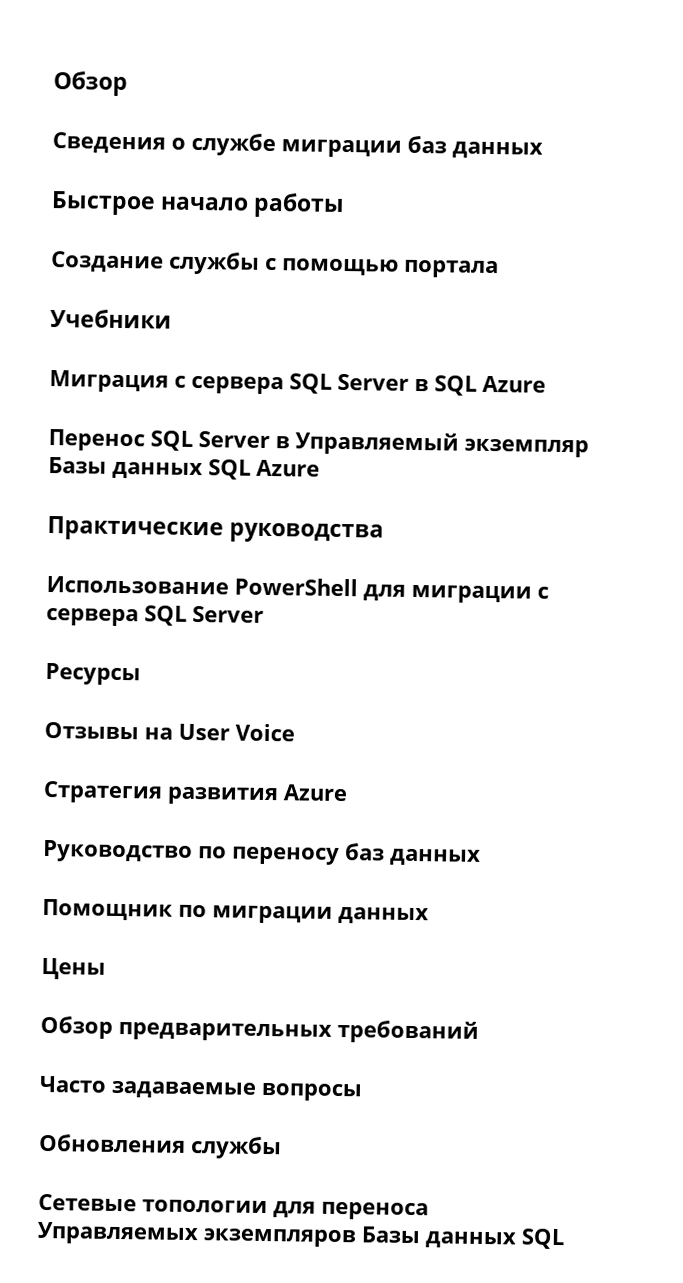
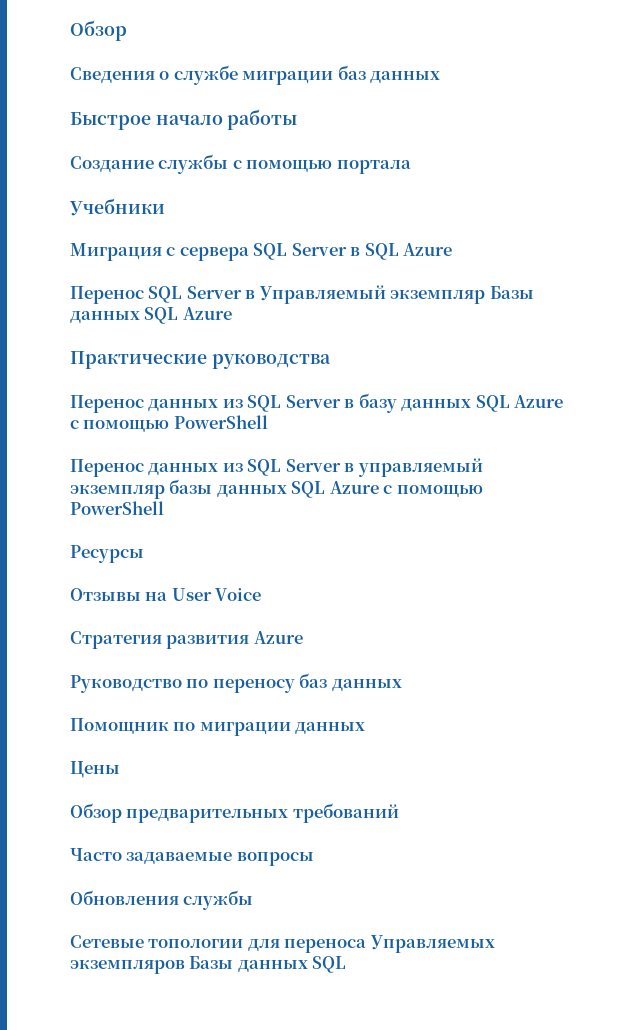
[46,575,549,604] [46,605,264,627] Использование PowerShell для миграции с сервера SQL Server -> [70,393,564,413] [70,415,268,433] [70,458,483,477] [70,479,483,499] [70,501,164,515] Перенос данных из SQL Server в базу данных SQL Azure с помощью PowerShell // Перенос данных из SQL Server в управляемый экземпляр базы данных SQL Azure с помощью PowerShell

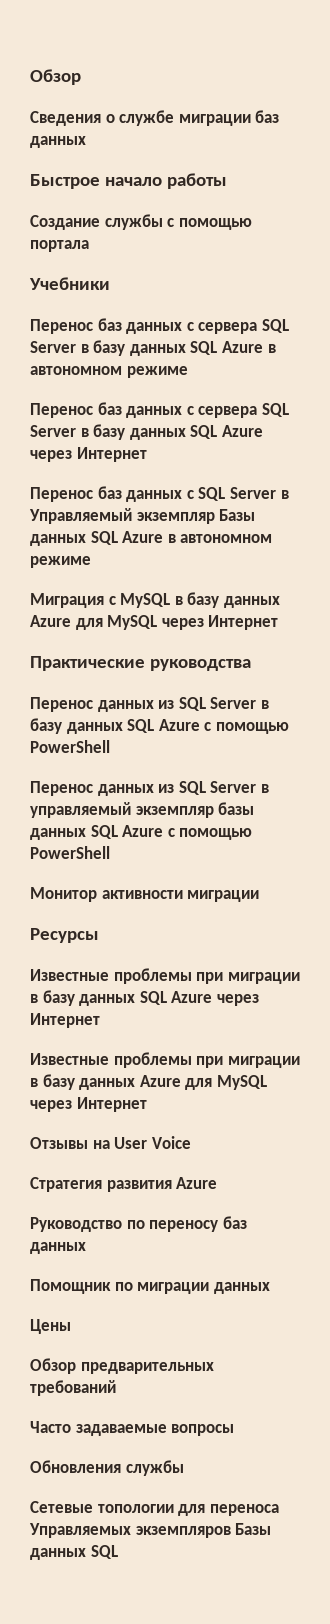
[70,243,453,261] [70,286,144,304] Миграция с сервера SQL Server в SQL Azure // Перенос -> [30,318,289,334] [30,340,276,356] [30,366,188,378] [30,402,289,418] [30,424,263,440] [30,447,147,462] [30,486,194,502] Перенос баз данных с сервера SQL Server в базу данных SQL Azure в автономном режиме // Перенос баз данных с сервера SQL Server в базу данных SQL Azure через Интернет // Перенос баз данных с
(232, 313) none -> [167,534,273,543] [30,556,91,568] [30,592,280,608] [30,615,279,630] в автономном режиме // Миграция с MySQL в базу данных Azure для MySQL через Интернет
[70,545,144,563] Ресурсы -> [30,887,260,902] [30,928,99,943] [30,968,300,984] [30,990,259,1006] [30,1013,100,1028] [30,1052,300,1068] [30,1074,267,1090] [30,1097,147,1112] Монитор активности миграции // Ресурсы // Известные проблемы при миграции в базу данных SQL Azure через Интернет // Известные проблемы при миграции в базу данных Azure для MySQL через Интернет

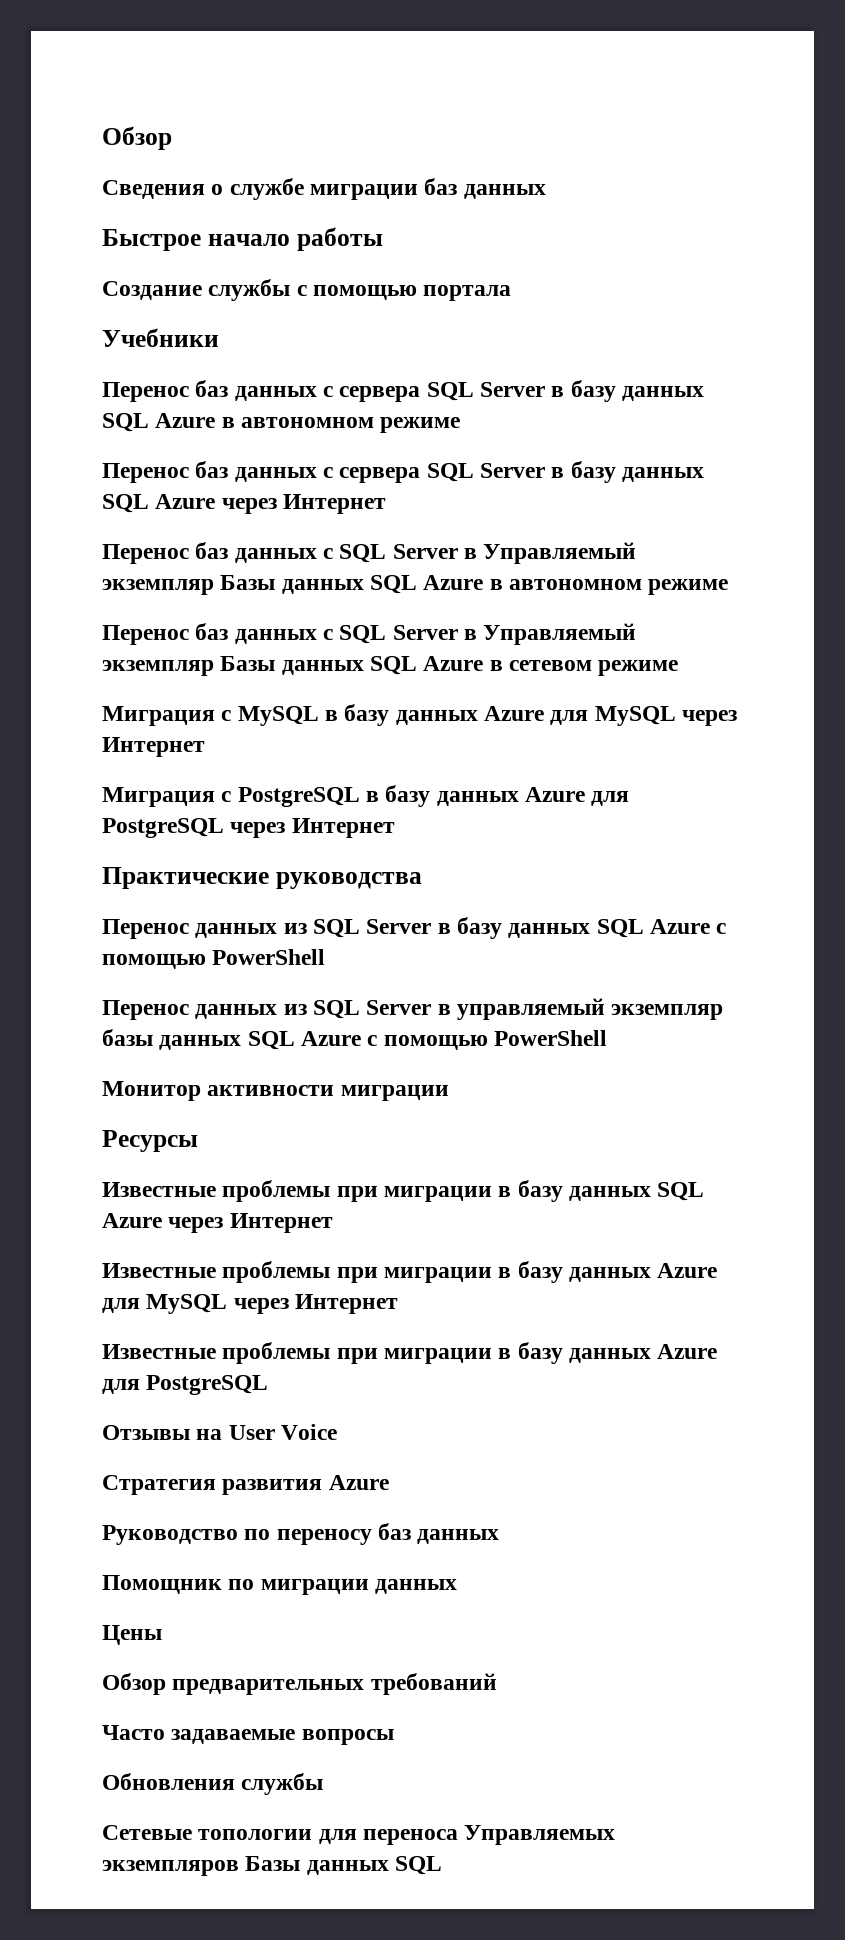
(91, 562) none -> [102,623,637,645] [102,656,679,676] // Перенос баз данных с SQL Server в Управляемый экземпляр Базы данных SQL Azure в сетевом режиме
(279, 622) none -> [102,785,630,807] [102,818,395,838] // Миграция с PostgreSQL в базу данных Azure для PostgreSQL через Интернет
(147, 1104) none -> [102,1342,718,1364] [102,1375,269,1395] // Известные проблемы при миграции в базу данных Azure для PostgreSQL

